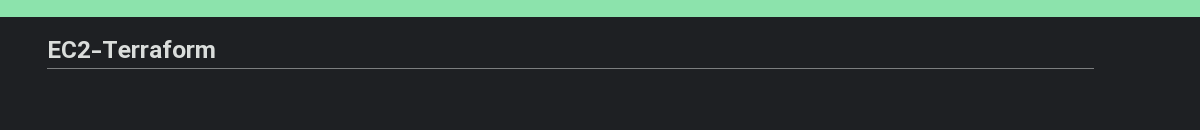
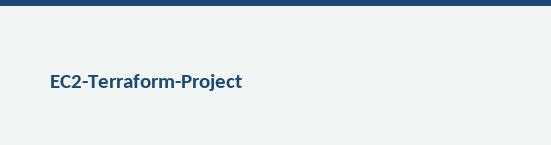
[47,40,216,58] EC2-Terraform -> [50,74,242,91] EC2-Terraform-Project

